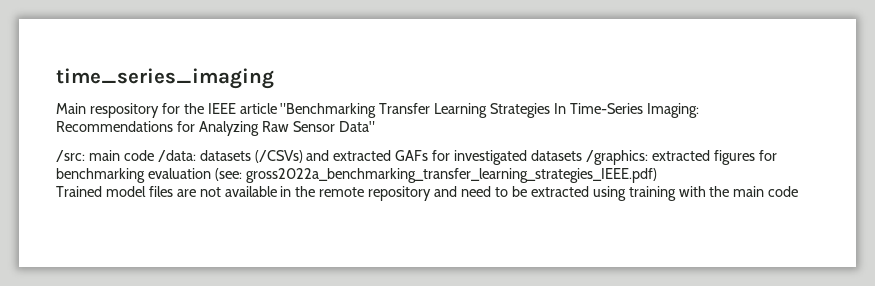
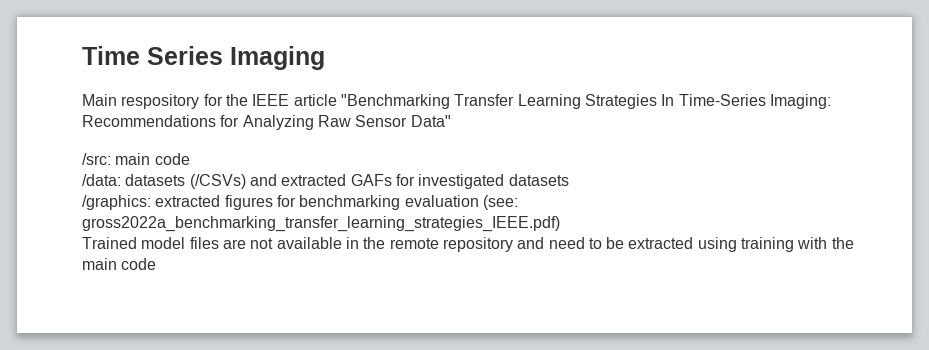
[56,68,274,89] time_series_imaging -> [82,46,325,70] Time Series Imaging
(154, 155) none -> (190, 159) //
(583, 155) none -> (569, 180) //

